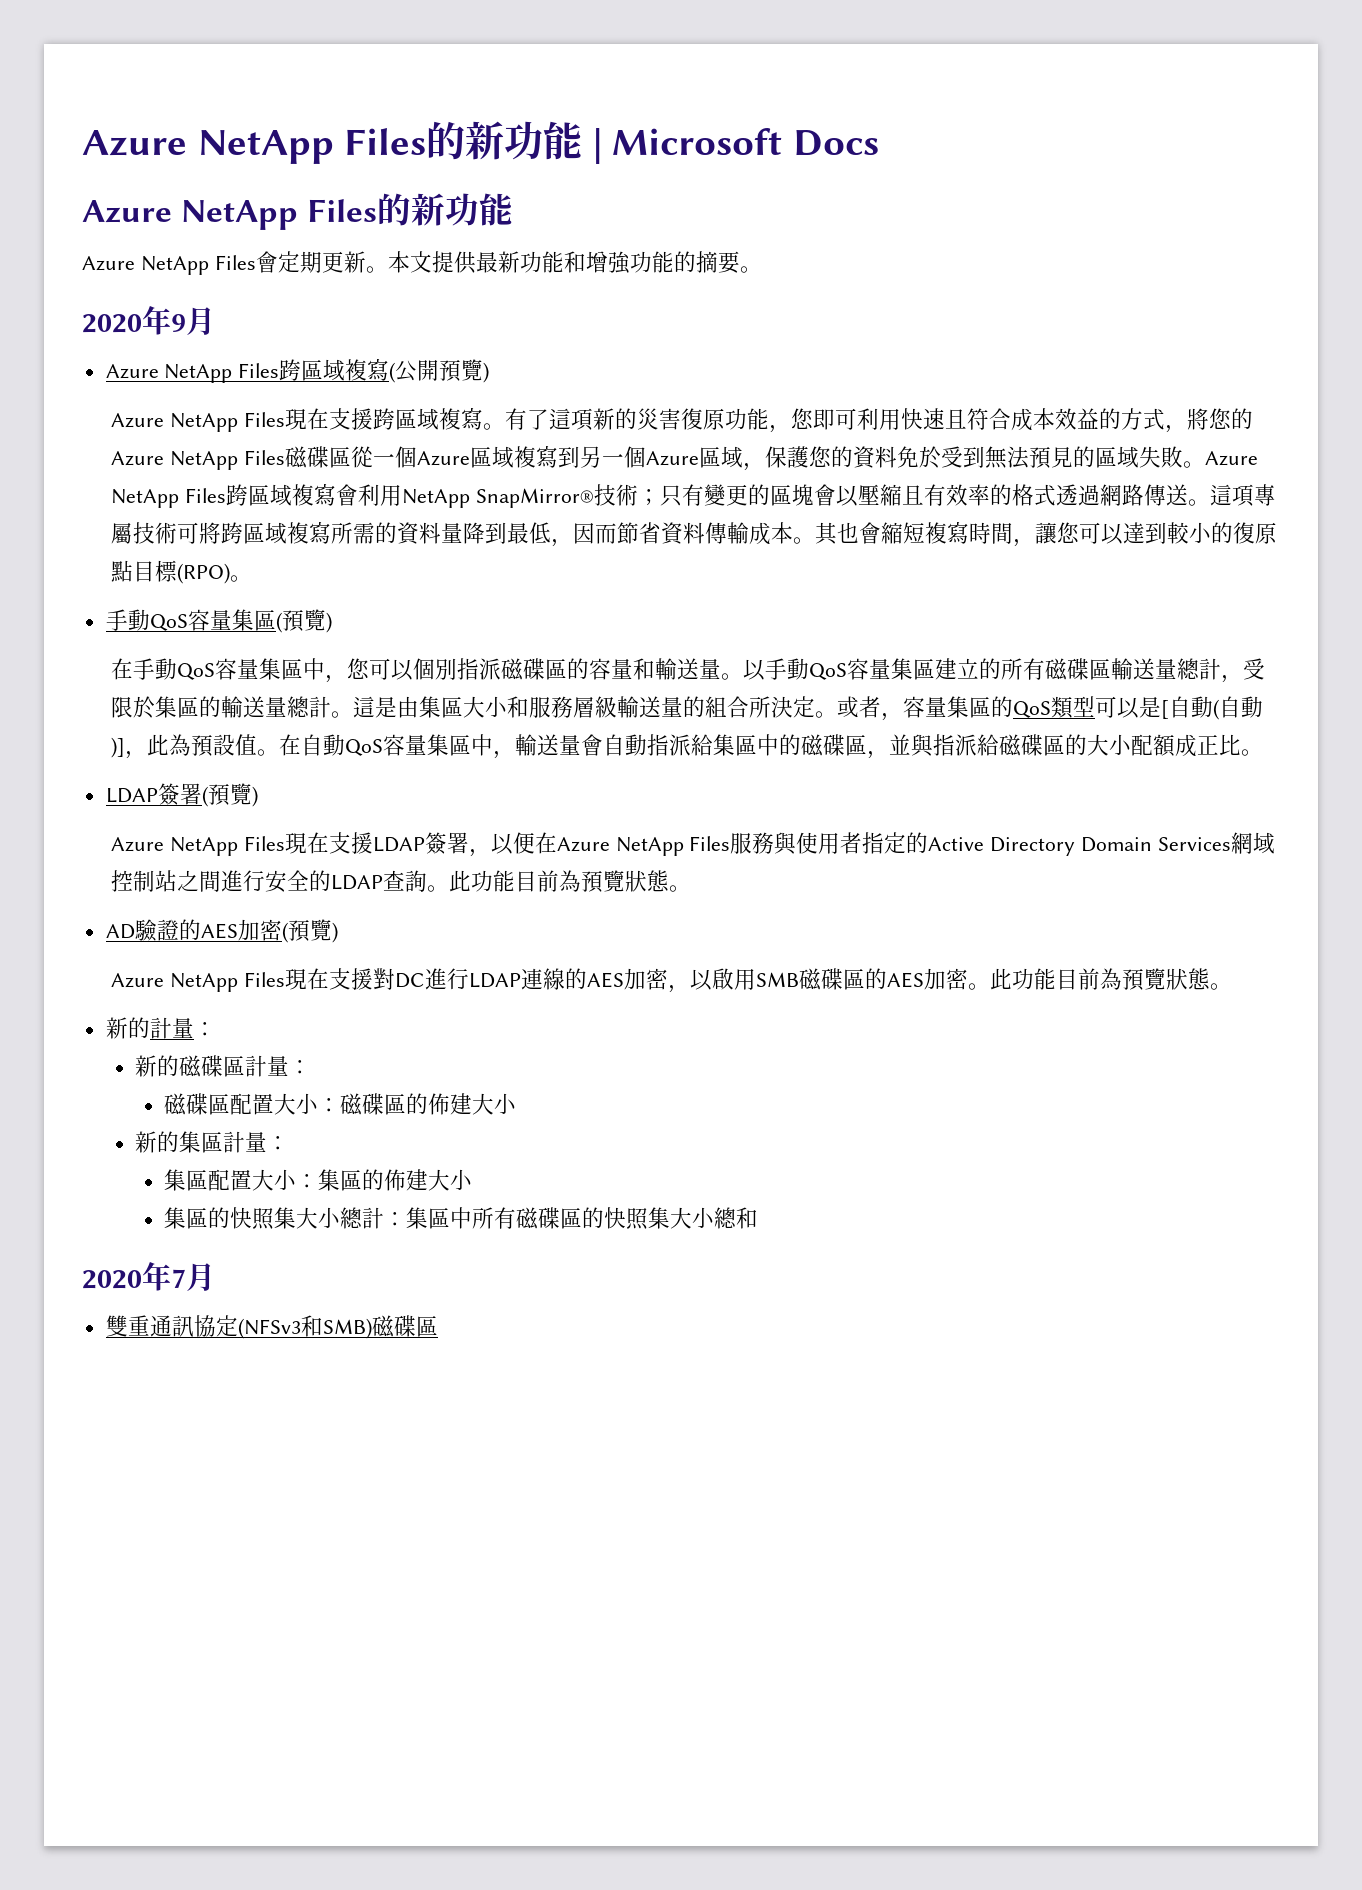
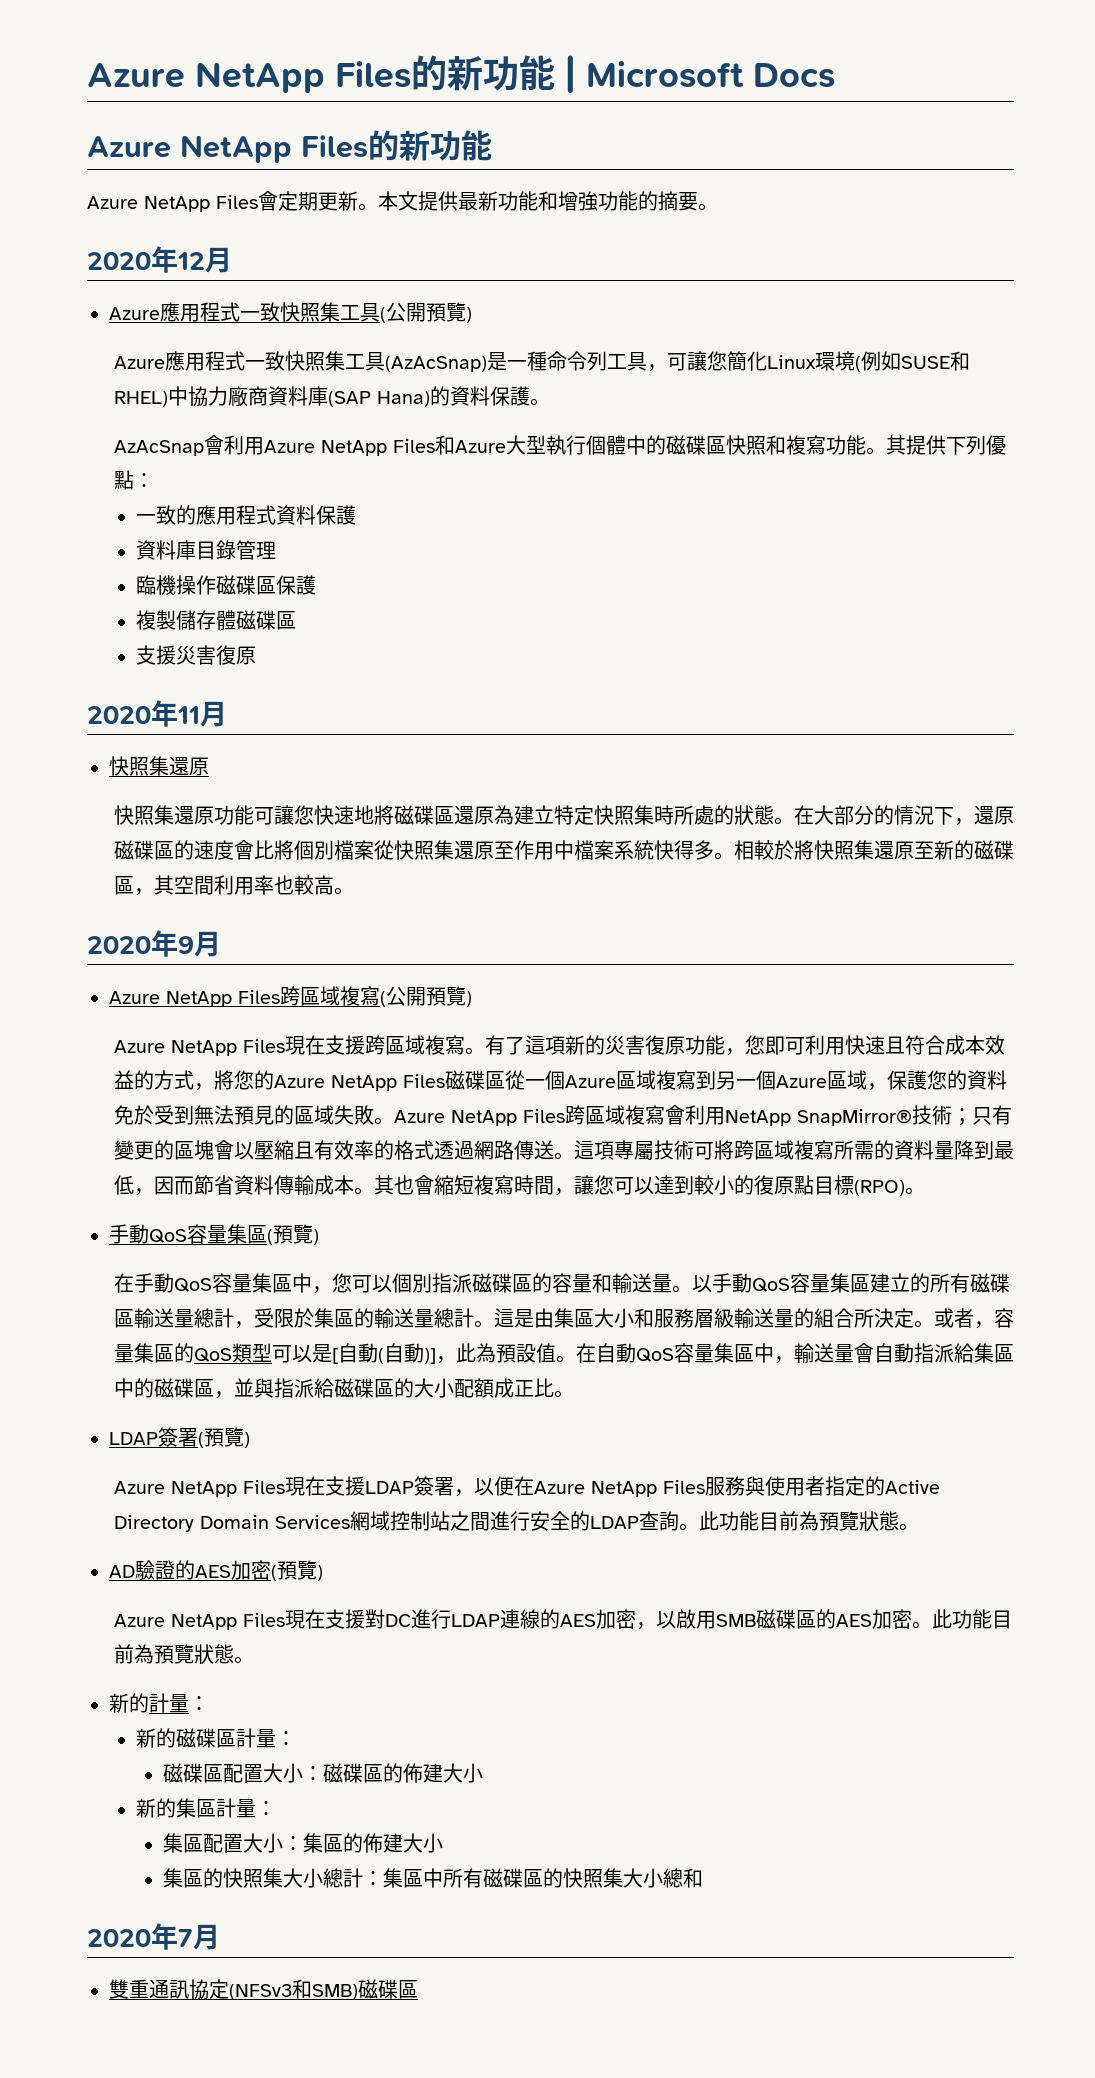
(762, 269) none -> [87,246,232,273] [109,302,472,323] [113,351,970,372] [113,386,550,407] [113,435,1006,456] [113,470,154,490] [135,505,356,525] [135,540,276,560] [135,575,316,595] [135,610,296,630] [135,645,256,665] [87,700,227,727] [109,756,209,776] [113,805,1014,826] [113,840,1014,860] [113,875,354,896] // 2020年12月 // Azure應用程式一致快照集工具(公開預覽) // Azure應用程式一致快照集工具(AzAcSnap)是一種命令列工具，可讓您簡化Linux環境(例如SUSE和RHEL)中協力廠商資料庫(SAP Hana)的資料保護。 // AzAcSnap會利用Azure NetApp Files和Azure大型執行個體中的磁碟區快照和複寫功能。其提供下列優點： // 一致的應用程式資料保護 // 資料庫目錄管理 // 臨機操作磁碟區保護 // 複製儲存體磁碟區 // 支援災害復原 // 2020年11月 // 快照集還原 // 快照集還原功能可讓您快速地將磁碟區還原為建立特定快照集時所處的狀態。在大部分的情況下，還原磁碟區的速度會比將個別檔案從快照集還原至作用中檔案系統快得多。相較於將快照集還原至新的磁碟區，其空間利用率也較高。

